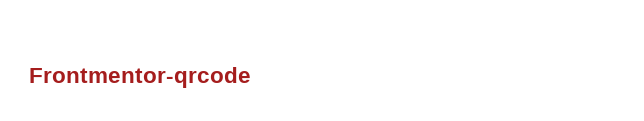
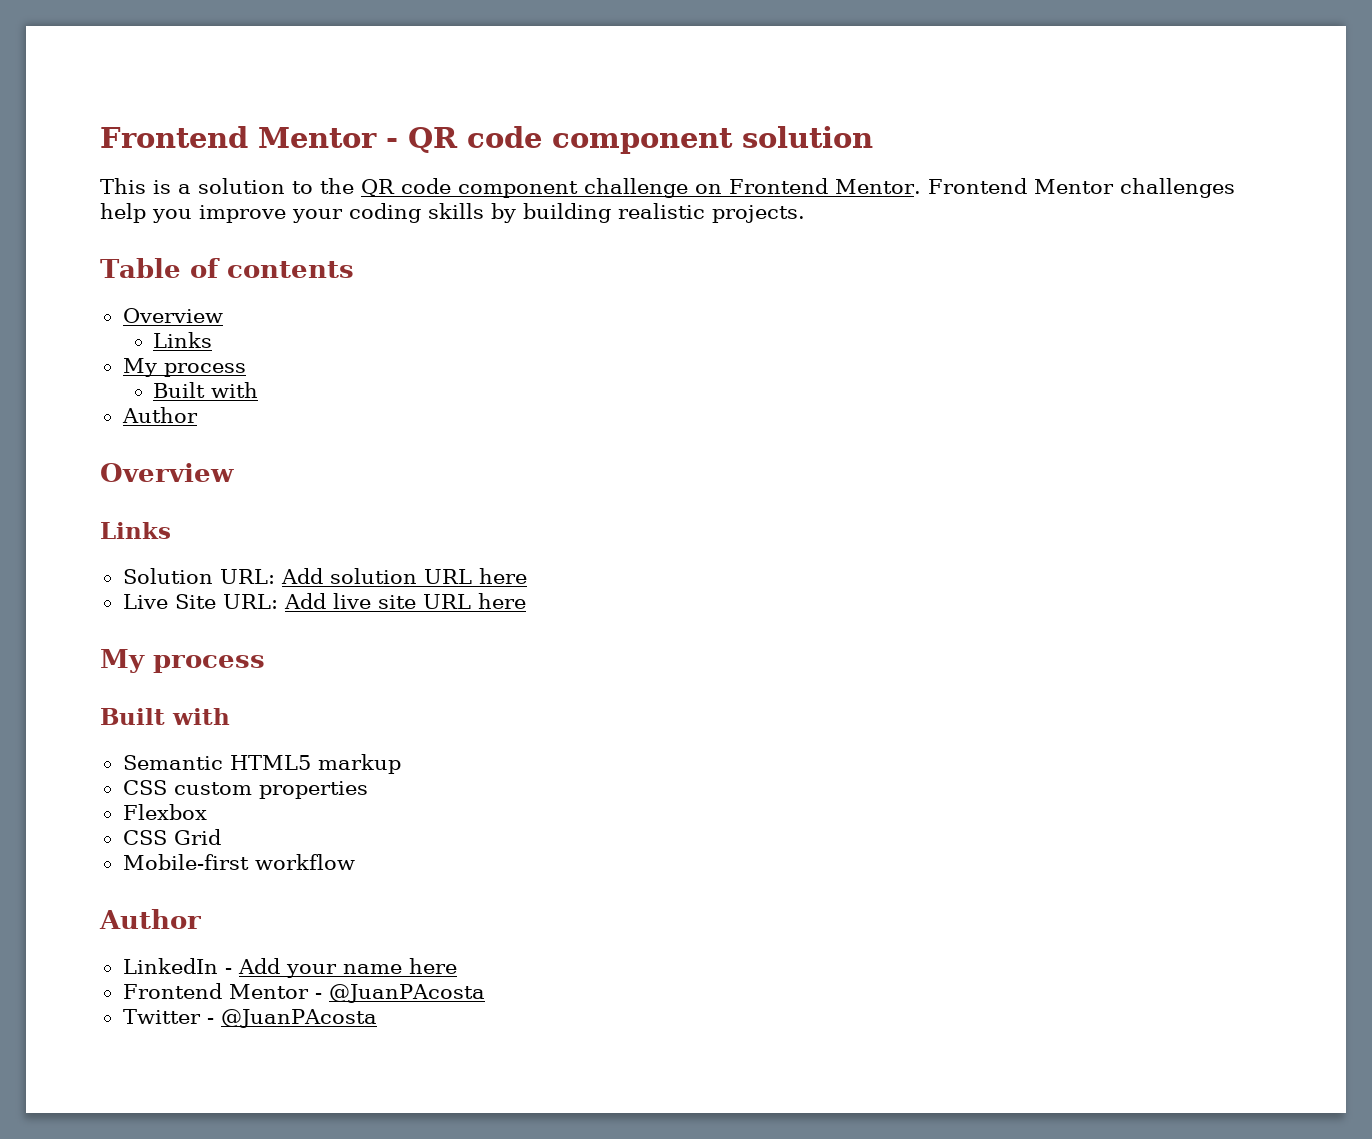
[29,67,251,88] Frontmentor-qrcode -> [100,126,873,154] [100,178,1235,198] [100,203,805,223] [100,258,354,278] [122,308,223,323] [153,332,213,348] [122,358,246,377] [153,382,259,398] [121,407,198,423] [100,463,234,482] [100,522,171,539] [122,568,527,584] [122,593,526,609] [100,649,265,673] [100,708,230,725] [122,754,401,774] [122,780,368,799] [122,804,207,820] [122,829,221,845] [122,854,355,870] [99,909,201,929] [122,958,457,978] [122,983,485,1003] [122,1009,377,1028] Frontend Mentor - QR code component solution // This is a solution to the QR code component challenge on Frontend Mentor. Frontend Mentor challenges help you improve your coding skills by building realistic projects. // Table of contents // Overview // Links // My process // Built with // Author // Overview // Links // Solution URL: Add solution URL here // Live Site URL: Add live site URL here // My process // Built with // Semantic HTML5 markup // CSS custom properties // Flexbox // CSS Grid // Mobile-first workflow // Author // LinkedIn - Add your name here // Frontend Mentor - @JuanPAcosta // Twitter - @JuanPAcosta

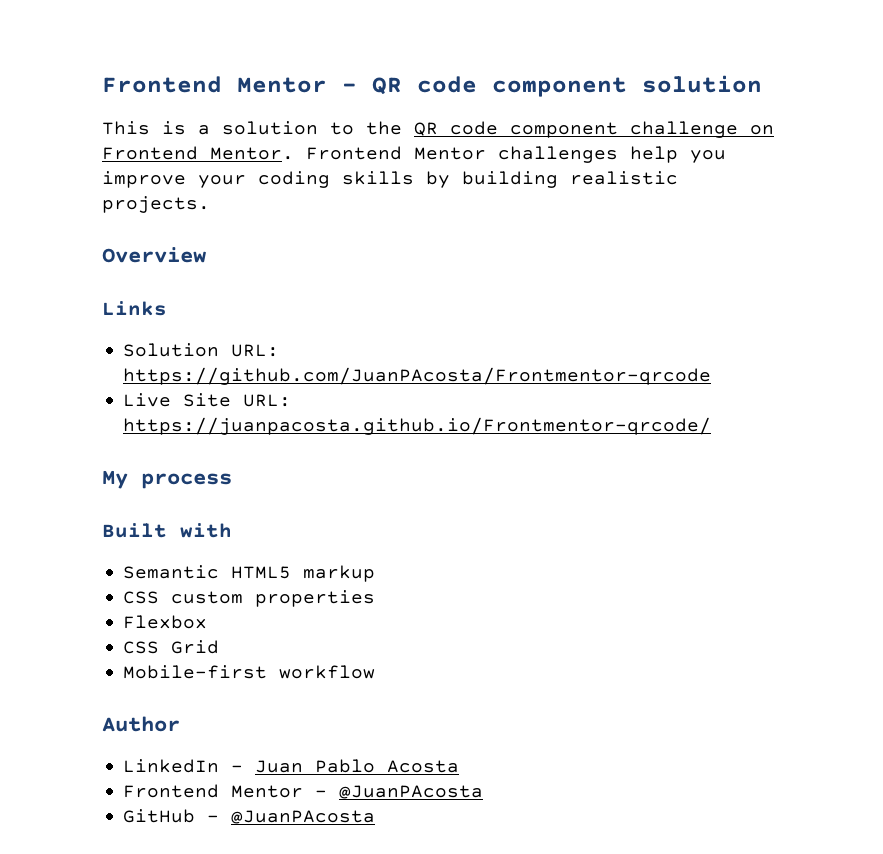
[100,258,354,278] [122,308,223,323] [153,332,213,348] [122,358,246,377] [153,382,259,398] [121,407,198,423] // Table of contents // Overview // Links // My process // Built with // Author -> (210, 204) none
[280,568,527,584] Add solution URL here -> [123,367,712,385] https://github.com/JuanPAcosta/Frontmentor-qrcode
[283,593,526,609] Add live site URL here -> [123,417,712,435] https://juanpacosta.github.io/Frontmentor-qrcode/
[237,958,457,978] Add your name here -> [255,759,460,773] Juan Pablo Acosta
[122,1009,201,1024] Twitter -> [123,809,196,823] GitHub

